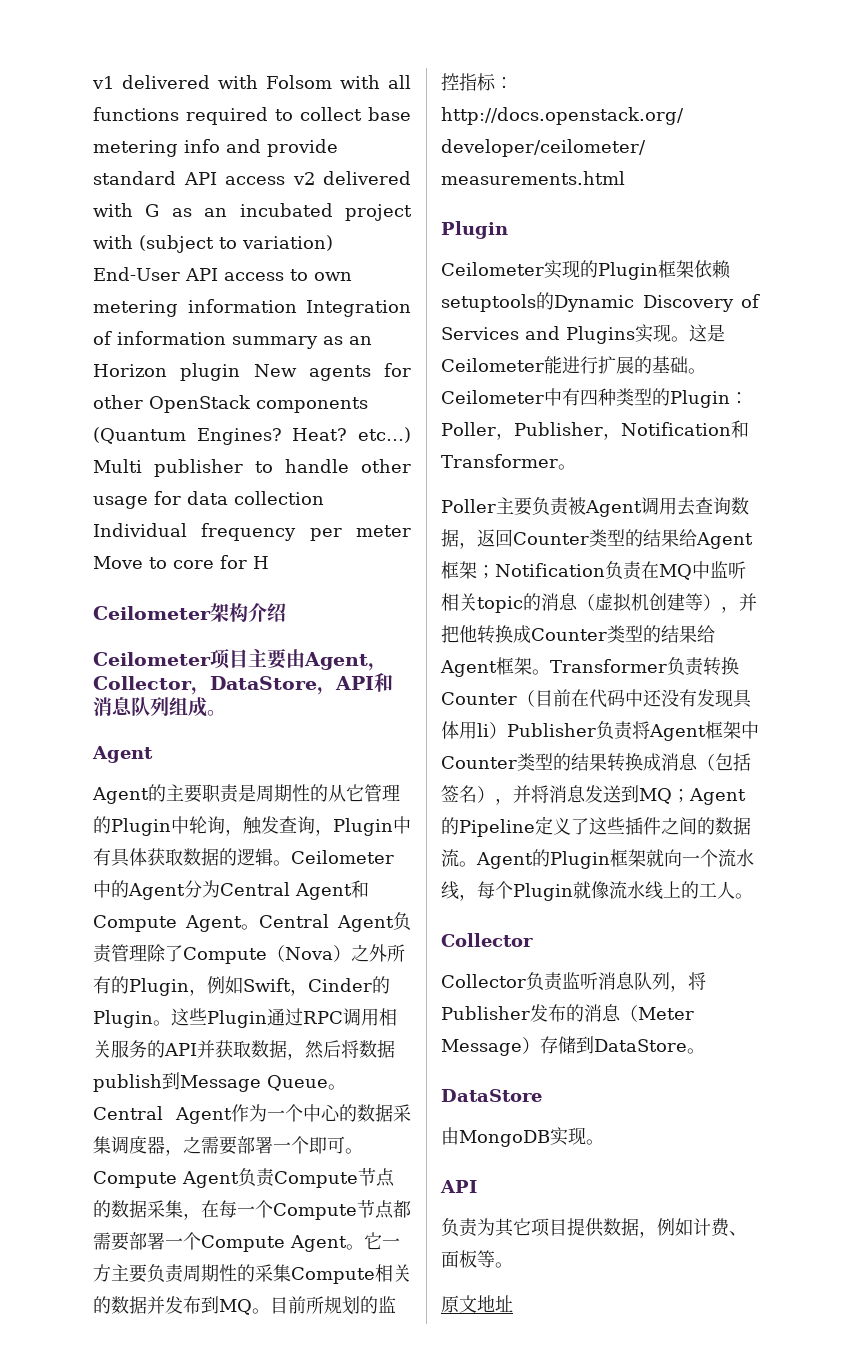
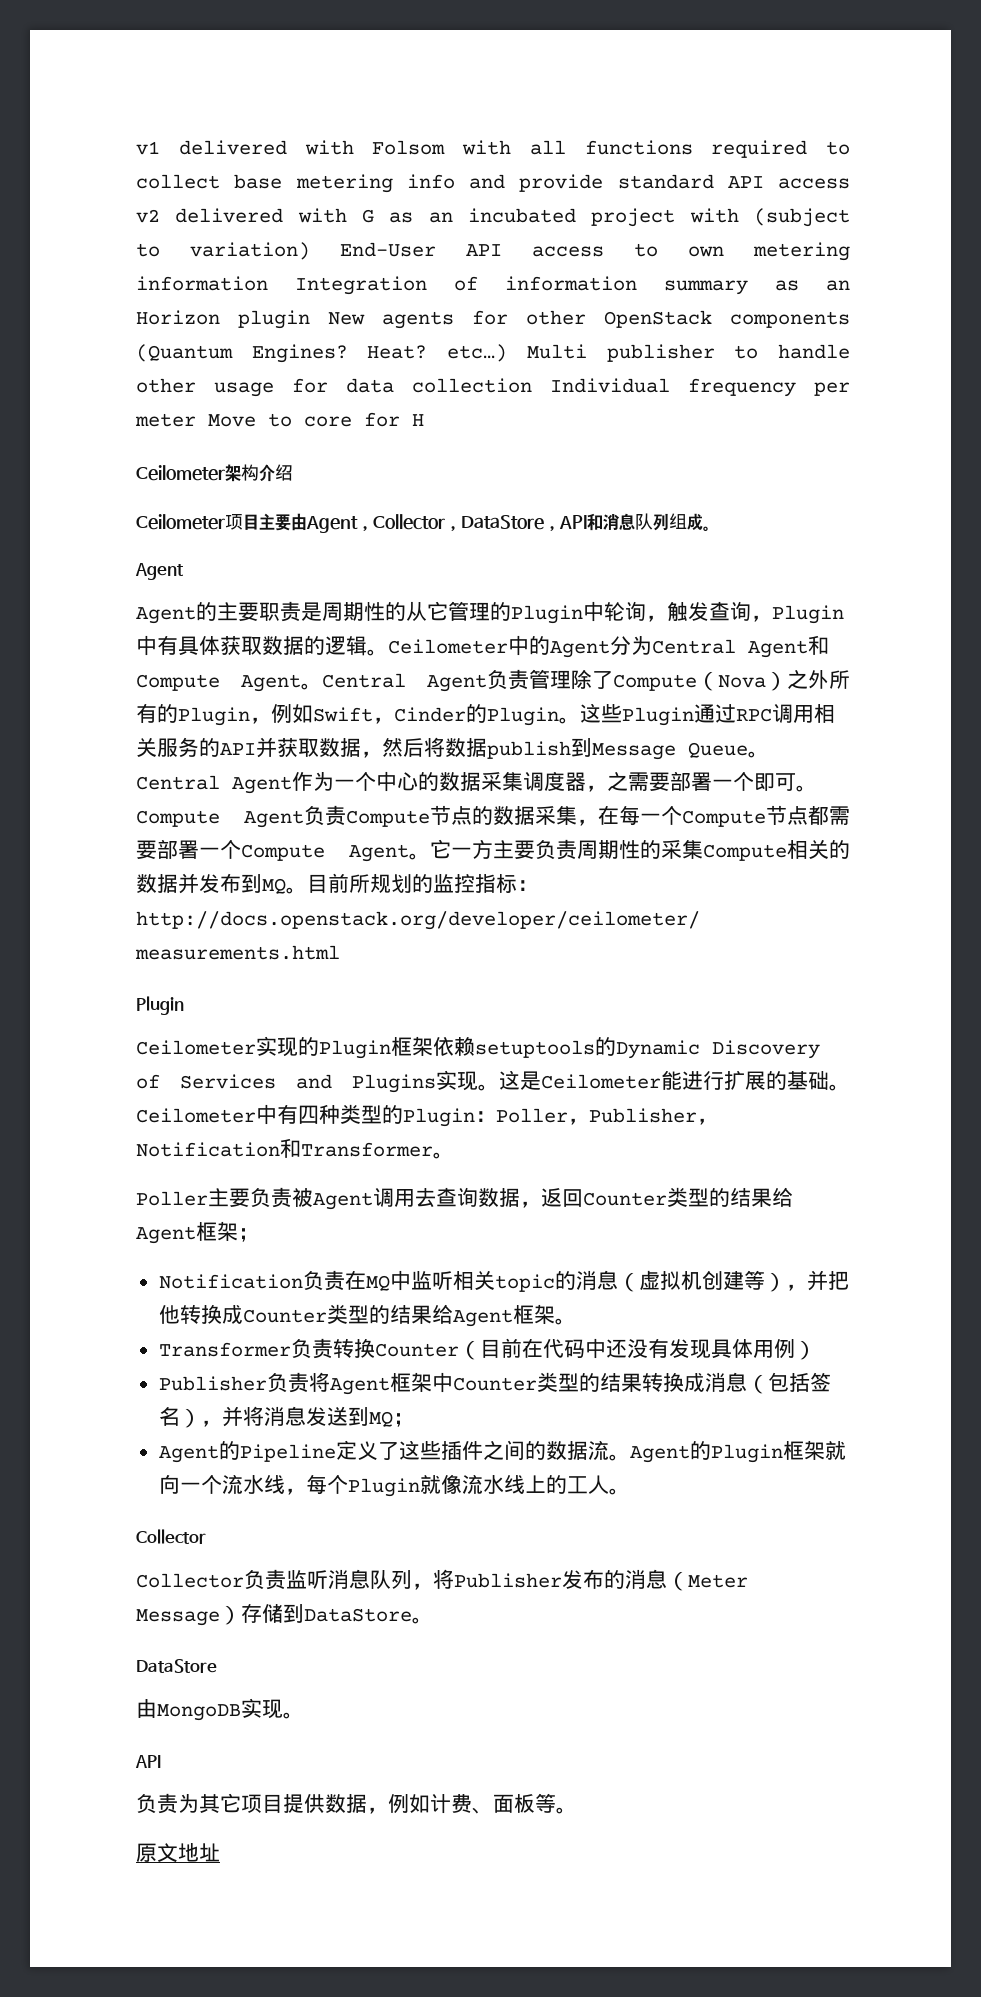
(495, 572) none -> (259, 1235) //
(550, 672) none -> (576, 1321) //
[477,722,507,739] li） -> [773,1339,816,1360] 例） //
(690, 796) none -> (414, 1420) //

